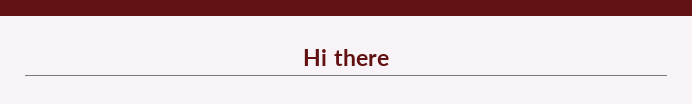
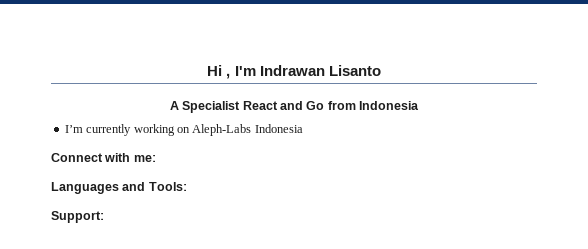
[333,49,389,66] there -> [226,65,381,79] [169,101,420,113] [64,124,303,136] [51,153,156,162] [51,182,187,194] [51,211,104,223] , I'm Indrawan Lisanto // A Specialist React and Go from Indonesia // I’m currently working on Aleph-Labs Indonesia // Connect with me: // Languages and Tools: // Support:

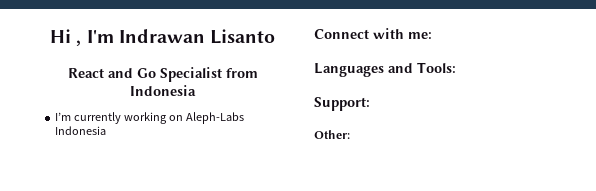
[169,101,241,113] A Specialist -> (276, 36) none
(325, 105) none -> [159,67,222,82] Specialist
(104, 217) none -> [314,130,350,139] // Other:

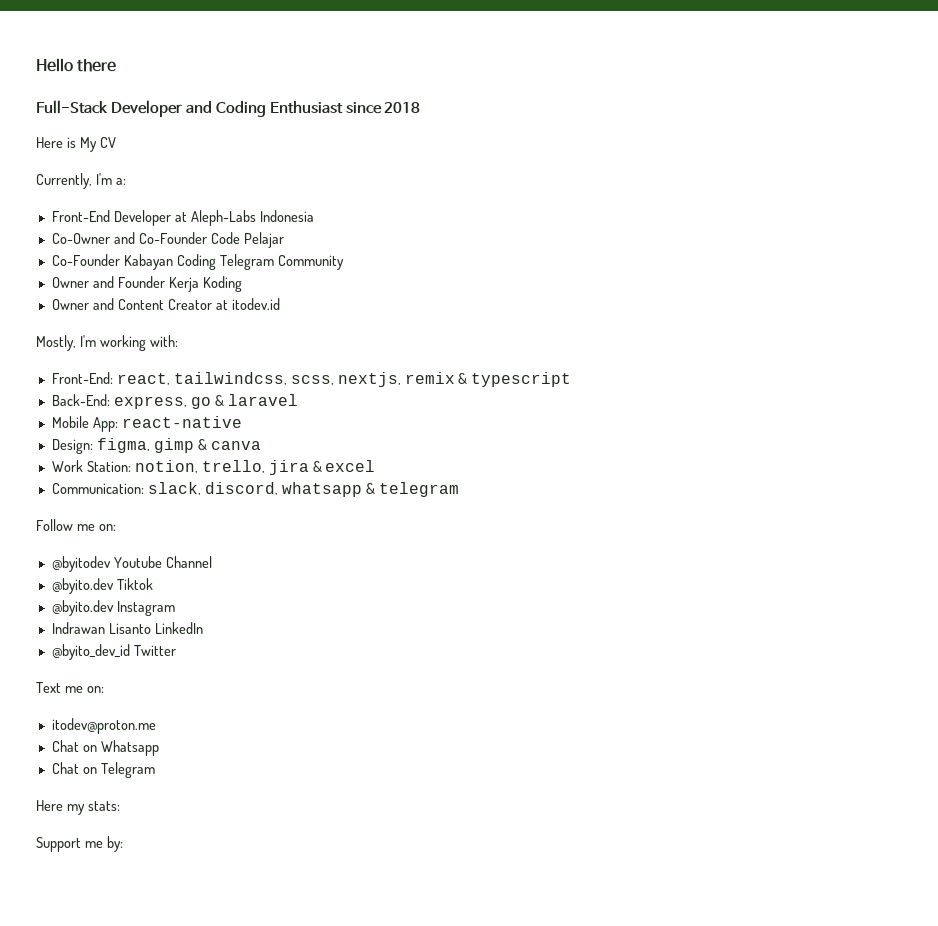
[49,29,276,46] [67,67,258,82] [130,85,196,96] [55,112,244,124] [55,126,107,135] [314,28,432,39] [314,62,456,77] [314,97,370,111] [314,130,350,139] Hi , I'm Indrawan Lisanto // React and Go Specialist from Indonesia // I’m currently working on Aleph-Labs Indonesia // Connect with me: // Languages and Tools: // Support: // Other: -> [36,58,117,72] [36,100,421,117] [36,137,116,152] [36,173,126,189] [51,210,314,226] [51,232,284,248] [51,254,344,270] [51,276,242,292] [51,298,280,310] [36,335,178,351] [51,372,572,387] [51,394,298,409] [51,416,242,432] [51,438,261,454] [51,460,376,475] [51,482,459,497] [36,519,116,531] [51,556,212,572] [51,578,153,594] [51,600,175,616] [51,622,203,634] [51,644,176,660] [36,682,104,693] [51,718,156,734] [51,740,159,756] [51,762,155,778] [36,800,120,815] [36,836,123,852] Hello there // Full-Stack Developer and Coding Enthusiast since 2018 // Here is My CV // Currently, I'm a: // Front-End Developer at Aleph-Labs Indonesia // Co-Owner and Co-Founder Code Pelajar // Co-Founder Kabayan Coding Telegram Community // Owner and Founder Kerja Koding // Owner and Content Creator at itodev.id // Mostly, I'm working with: // Front-End: react, tailwindcss, scss, nextjs, remix & typescript // Back-End: express, go & laravel // Mobile App: react-native // Design: figma, gimp & canva // Work Station: notion, trello, jira & excel // Communication: slack, discord, whatsapp & telegram // Follow me on: // @byitodev Youtube Channel // @byito.dev Tiktok // @byito.dev Instagram // Indrawan Lisanto LinkedIn // @byito_dev_id Twitter // Text me on: // itodev@proton.me // Chat on Whatsapp // Chat on Telegram // Here my stats: // Support me by:

